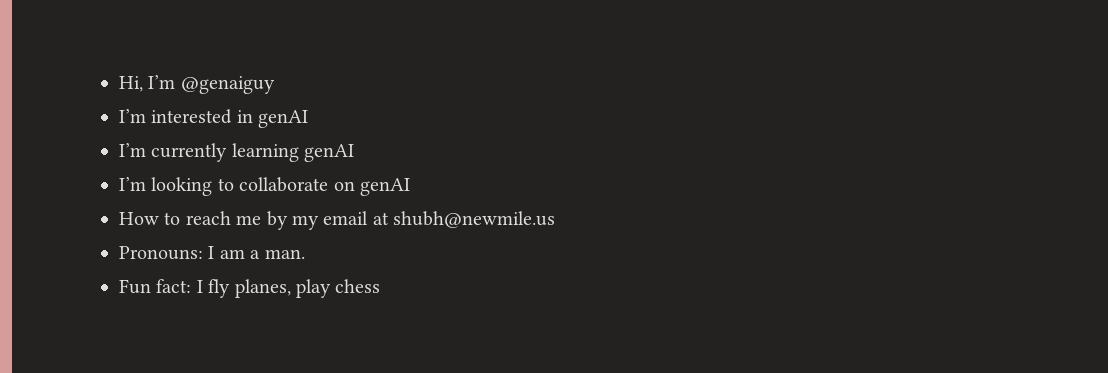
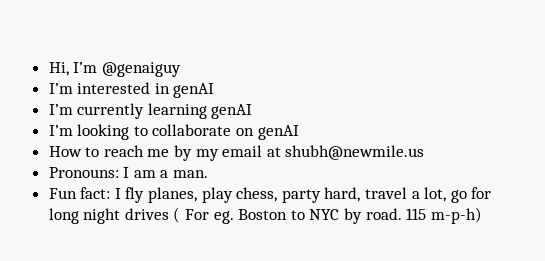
[335,279,381,293] chess -> [236,187,492,203] [48,207,482,224] chess, party hard, travel a lot, go for long night drives ( For eg. Boston to NYC by road. 115 m-p-h)

